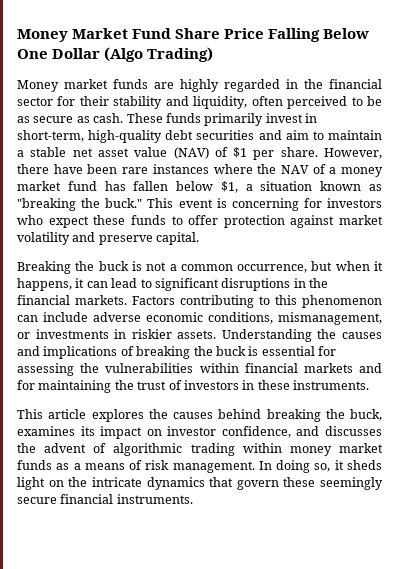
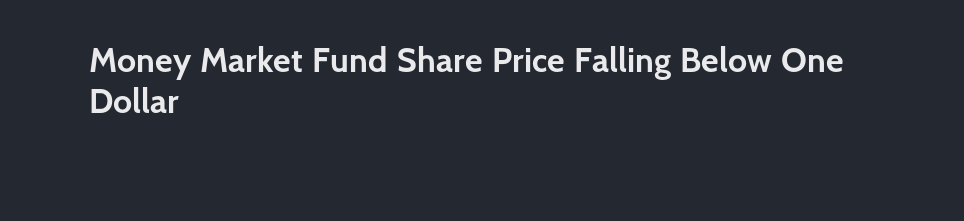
[104,47,214,62] [17,79,382,92] [17,96,383,109] [17,113,317,126] [17,130,383,143] [17,147,383,160] [17,164,383,177] [17,181,382,193] [17,198,382,211] [17,215,383,228] [17,232,200,245] [17,261,384,274] [17,278,328,291] [17,295,382,308] [17,312,382,325] [17,329,382,342] [17,346,336,359] [17,363,382,376] [17,380,369,393] [17,409,382,422] [17,426,382,439] [17,443,383,456] [17,460,382,473] [17,477,383,490] [17,494,193,504] (Algo Trading) // Money market funds are highly regarded in the financial sector for their stability and liquidity, often perceived to be as secure as cash. These funds primarily invest in short-term, high-quality debt securities and aim to maintain a stable net asset value (NAV) of $1 per share. However, there have been rare instances where the NAV of a money market fund has fallen below $1, a situation known as "breaking the buck." This event is concerning for investors who expect these funds to offer protection against market volatility and preserve capital. // Breaking the buck is not a common occurrence, but when it happens, it can lead to significant disruptions in the financial markets. Factors contributing to this phenomenon can include adverse economic conditions, mismanagement, or investments in riskier assets. Understanding the causes and implications of breaking the buck is essential for assessing the vulnerabilities within financial markets and for maintaining the trust of investors in these instruments. // This article explores the causes behind breaking the buck, examines its impact on investor confidence, and discusses the advent of algorithmic trading within money market funds as a means of risk management. In doing so, it sheds light on the intricate dynamics that govern these seemingly secure financial instruments. -> (179, 100) none

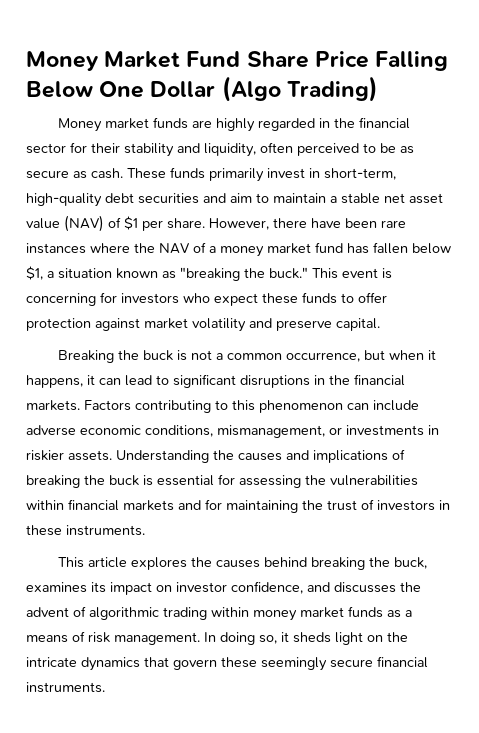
(179, 100) none -> [221,76,378,102] [58,117,411,132] [26,142,414,157] [26,167,396,182] [26,193,443,207] [26,215,406,232] [26,242,451,257] [26,266,392,281] [26,292,387,306] [26,318,380,332] [58,350,437,363] [26,374,405,388] [26,400,419,413] [26,425,439,438] [26,449,405,463] [26,474,418,488] [26,499,450,513] [26,525,145,536] [58,557,428,570] [26,581,421,595] [26,606,412,621] [26,631,408,645] [26,656,428,671] [26,682,105,693] (Algo Trading) // Money market funds are highly regarded in the financial sector for their stability and liquidity, often perceived to be as secure as cash. These funds primarily invest in short-term, high-quality debt securities and aim to maintain a stable net asset value (NAV) of $1 per share. However, there have been rare instances where the NAV of a money market fund has fallen below $1, a situation known as "breaking the buck." This event is concerning for investors who expect these funds to offer protection against market volatility and preserve capital. // Breaking the buck is not a common occurrence, but when it happens, it can lead to significant disruptions in the financial markets. Factors contributing to this phenomenon can include adverse economic conditions, mismanagement, or investments in riskier assets. Understanding the causes and implications of breaking the buck is essential for assessing the vulnerabilities within financial markets and for maintaining the trust of investors in these instruments. // This article explores the causes behind breaking the buck, examines its impact on investor confidence, and discusses the advent of algorithmic trading within money market funds as a means of risk management. In doing so, it sheds light on the intricate dynamics that govern these seemingly secure financial instruments.

